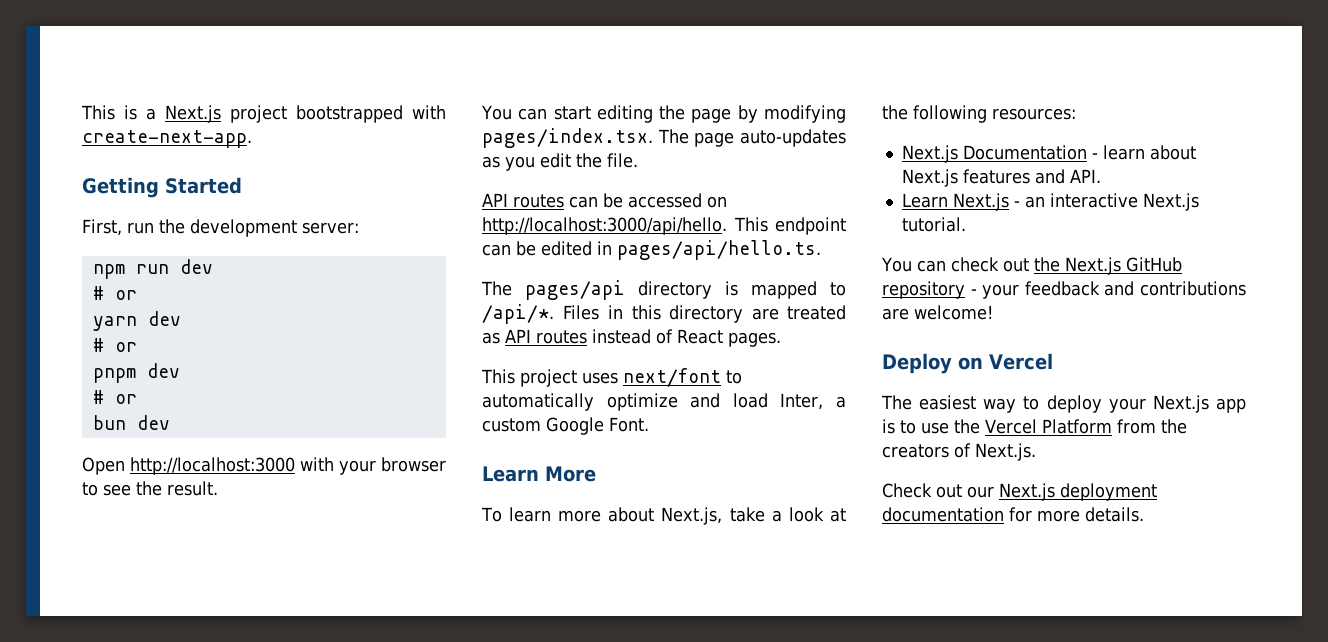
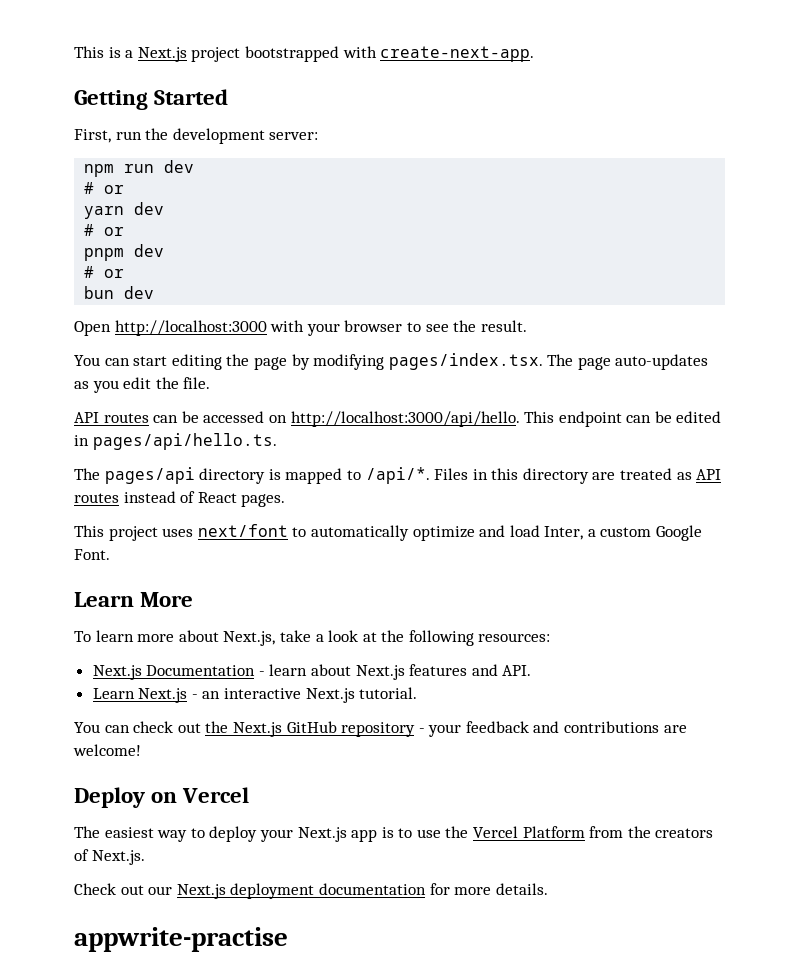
(1144, 514) none -> [74,927,288,952] // appwrite-practise

